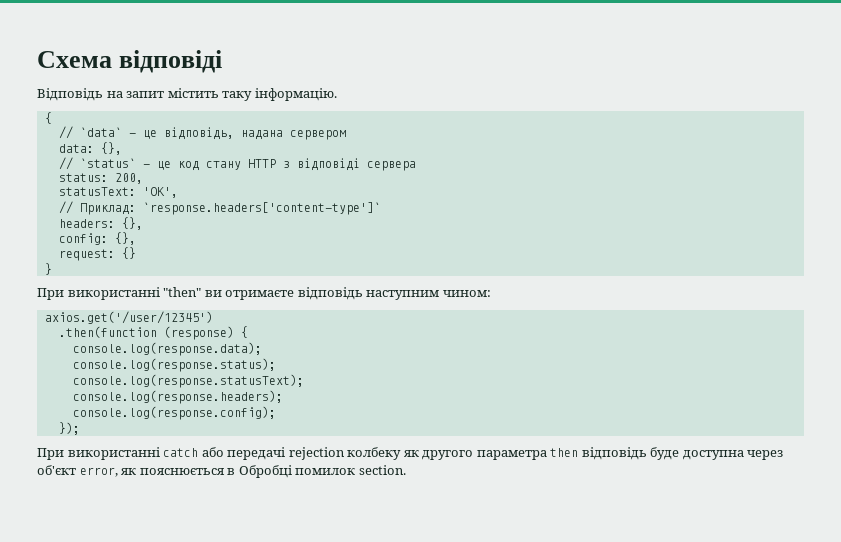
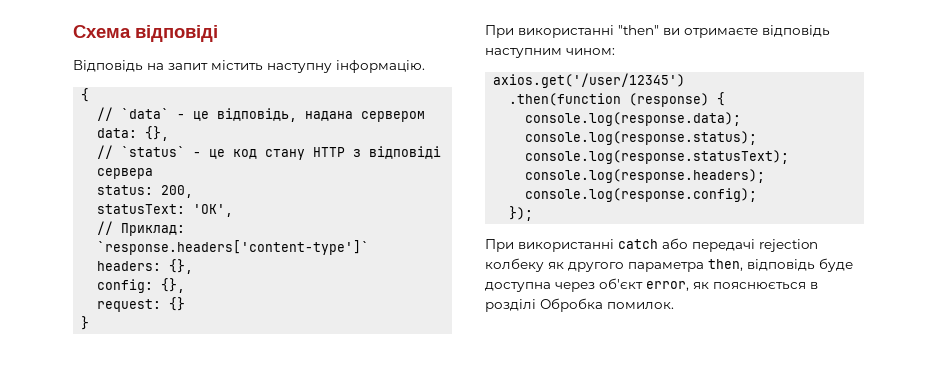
[222,91,253,101] таку -> [267,63,332,73] наступну
[550,448,579,457] then -> [708,259,743,271] then,
[238,465,406,478] Обробці помилок section. -> [485,298,674,312] розділі Обробка помилок.

